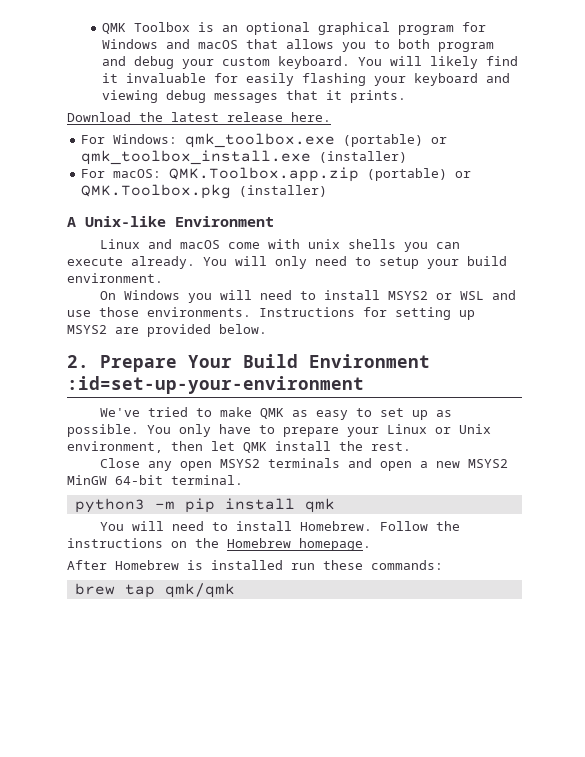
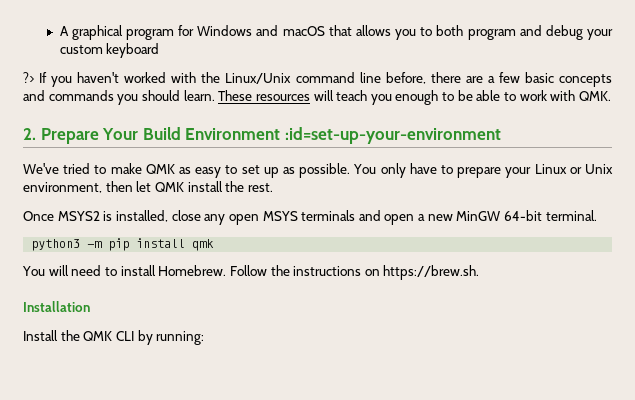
[102,22,311,35] QMK Toolbox is an optional -> [59,26,69,36] A
[278,56,519,69] [102,73,511,86] [102,90,407,103] [67,112,331,122] [81,133,448,148] [81,150,408,165] [81,167,472,182] [81,184,328,199] [67,216,274,227] [100,239,461,252] [67,256,507,269] [67,273,163,283] [100,290,517,303] [67,307,475,320] [67,324,267,337] keyboard. You will likely find it invaluable for easily flashing your keyboard and viewing debug messages that it prints. // Download the latest release here. // For Windows: qmk_toolbox.exe (portable) or qmk_toolbox_install.exe (installer) // For macOS: QMK.Toolbox.app.zip (portable) or QMK.Toolbox.pkg (installer) // A Unix-like Environment // Linux and macOS come with unix shells you can execute already. You will only need to setup your build environment. // On Windows you will need to install MSYS2 or WSL and use those environments. Instructions for setting up MSYS2 are provided below. -> [106,43,160,58] [23,72,612,87] [23,90,611,105] keyboard // ?> If you haven't worked with the Linux/Unix command line before, there are a few basic concepts and commands you should learn. These resources will teach you enough to be able to work with QMK.
[100,458,141,468] Close -> [23,210,201,222] Once MSYS2 is installed, close
[220,459,261,468] MSYS2 -> [262,211,298,221] MSYS
[468,459,509,468] MSYS2 -> (453, 217) none
[195,538,371,551] [67,560,443,570] [74,583,235,598] the Homebrew homepage. // After Homebrew is installed run these commands: // brew tap qmk/qmk -> [383,265,480,280] [23,301,90,312] [23,330,205,345] https://brew.sh. // Installation // Install the QMK CLI by running:

